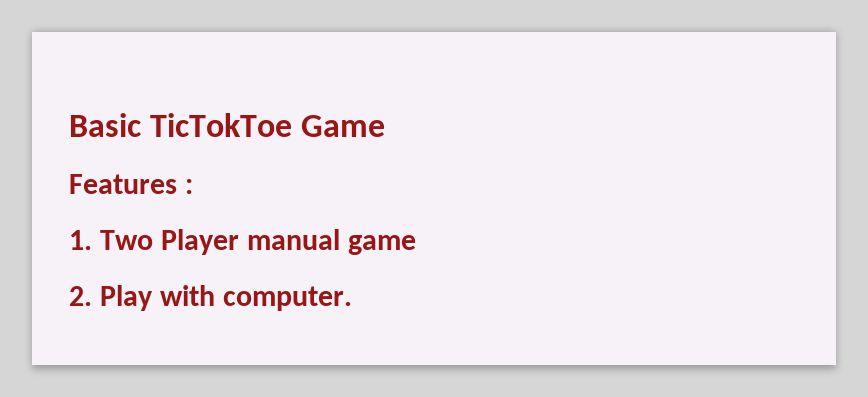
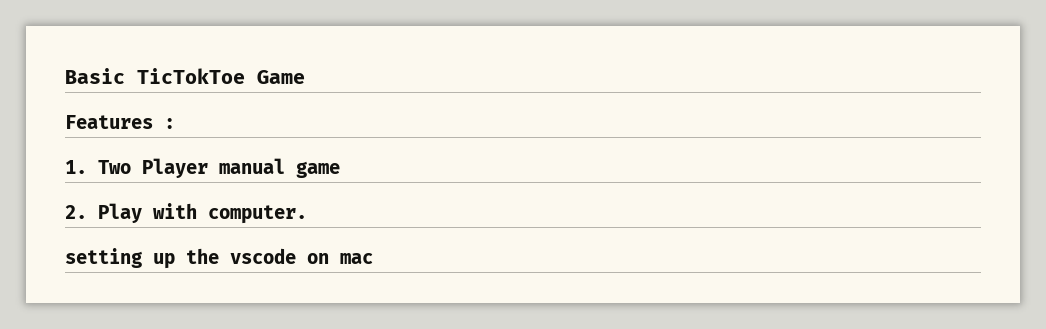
(352, 298) none -> [65,248,373,269] // setting up the vscode on mac

